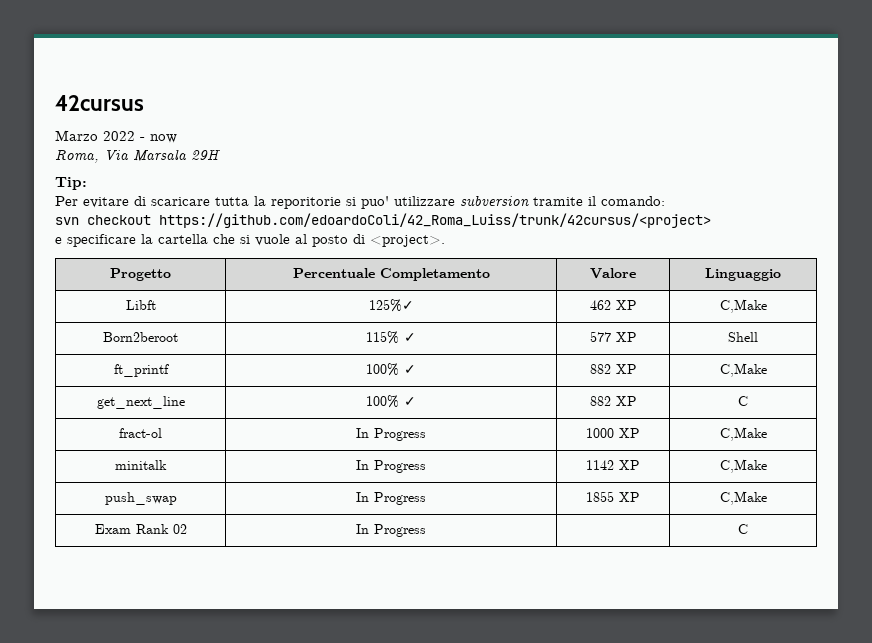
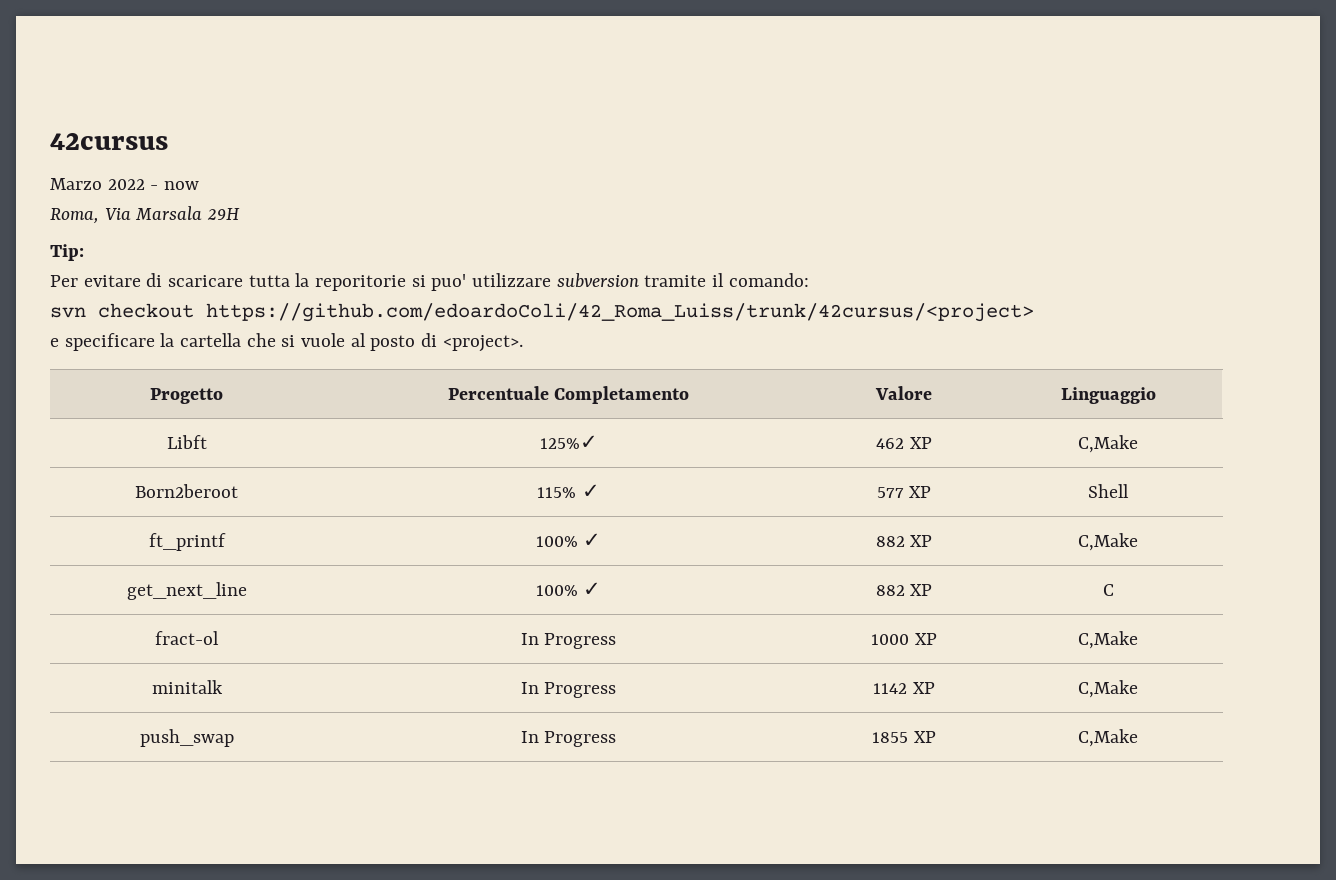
[94,524,187,534] [356,524,426,537] [738,524,748,534] // Exam Rank 02 | In Progress | | C -> (1138, 738) none

